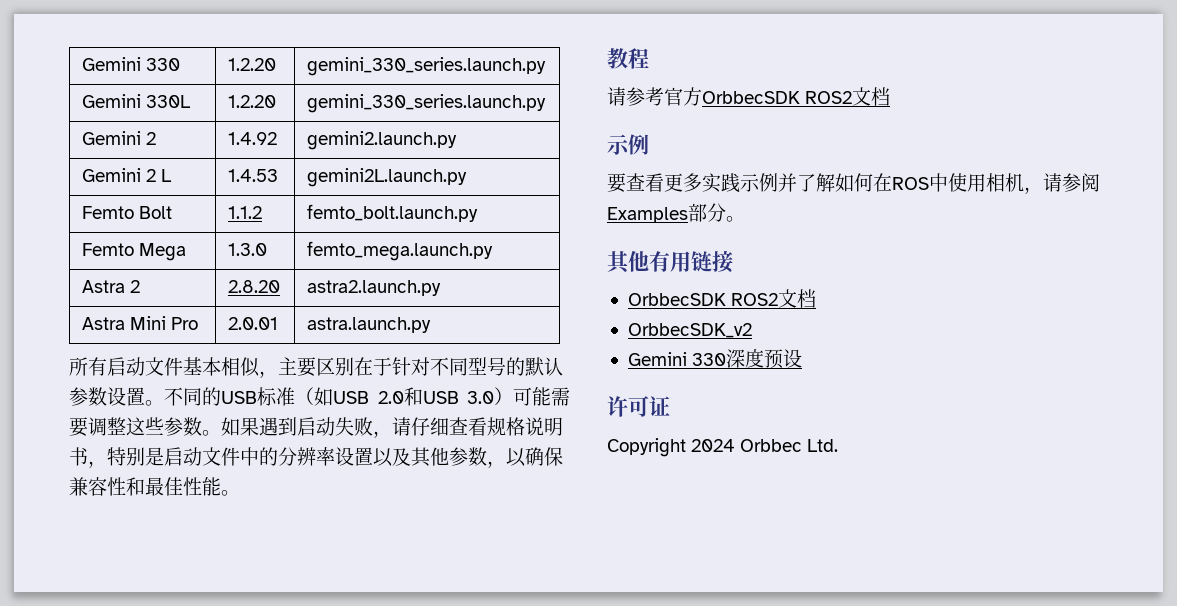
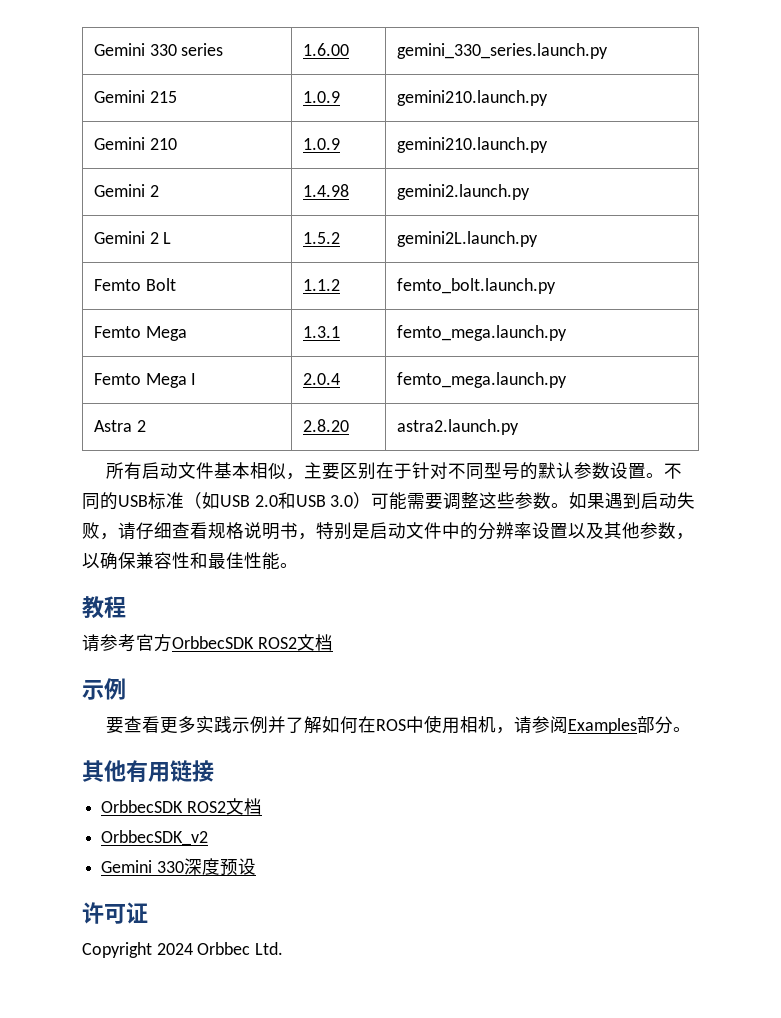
[82,57,181,71] [228,58,277,71] [307,57,547,76] [82,94,192,108] [228,95,277,108] [307,94,547,113] Gemini 330 | 1.2.20 | gemini_330_series.launch.py // Gemini 330L | 1.2.20 | gemini_330_series.launch.py -> [93,43,224,56] [302,43,349,56] [396,43,608,59] [93,90,177,103] [302,91,340,103] [396,90,548,106] [93,137,177,150] [302,138,340,150] [396,137,548,153] Gemini 330 series | 1.6.00 | gemini_330_series.launch.py // Gemini 215 | 1.0.9 | gemini210.launch.py // Gemini 210 | 1.0.9 | gemini210.launch.py
[228,132,278,145] 1.4.92 -> [302,184,349,197] 1.4.98
[228,169,279,182] 1.4.53 -> [302,232,340,244] 1.5.2
[228,243,268,256] 1.3.0 -> [302,326,340,338] [396,325,567,341] [93,373,197,388] [302,373,340,385] 1.3.1 | femto_mega.launch.py // Femto Mega I | 2.0.4
[82,316,199,330] [228,317,279,330] [307,317,432,333] // Astra Mini Pro | 2.0.01 | astra.launch.py -> (519, 427) none

